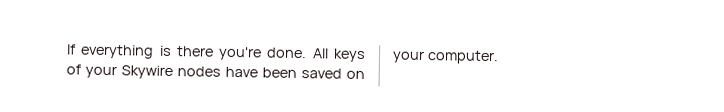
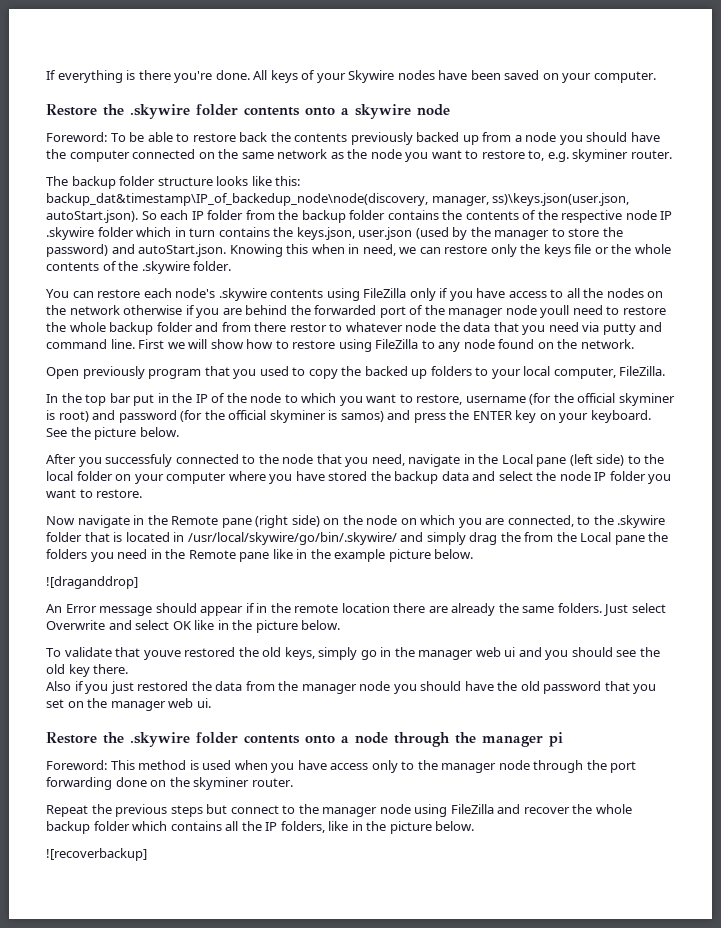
(499, 57) none -> [46,104,450,119] [46,132,660,145] [46,149,672,162] [46,176,301,189] [46,193,630,206] [46,210,673,223] [46,227,623,240] [46,244,671,257] [46,261,232,274] [46,288,664,301] [46,305,666,318] [46,322,663,335] [46,339,634,352] [46,366,666,379] [46,393,675,406] [46,410,651,423] [46,427,179,440] [46,454,665,467] [46,471,672,484] [46,489,143,498] [46,515,666,528] [46,532,669,545] [46,549,474,562] [46,576,138,589] [46,603,666,616] [46,620,341,633] [46,647,660,660] [46,664,129,677] [46,681,657,694] [46,698,211,711] [46,732,563,747] [46,760,637,773] [46,777,293,790] [46,804,632,817] [46,821,475,834] [46,848,147,861] // Restore the .skywire folder contents onto a skywire node // Foreword: To be able to restore back the contents previously backed up from a node you should have the computer connected on the same network as the node you want to restore to, e.g. skyminer router. // The backup folder structure looks like this: backup_dat&timestamp\IP_of_backedup_node\node(discovery, manager, ss)\keys.json(user.json, autoStart.json). So each IP folder from the backup folder contains the contents of the respective node IP .skywire folder which in turn contains the keys.json, user.json (used by the manager to store the password) and autoStart.json. Knowing this when in need, we can restore only the keys file or the whole contents of the .skywire folder. // You can restore each node's .skywire contents using FileZilla only if you have access to all the nodes on the network otherwise if you are behind the forwarded port of the manager node youll need to restore the whole backup folder and from there restor to whatever node the data that you need via putty and command line. First we will show how to restore using FileZilla to any node found on the network. // Open previously program that you used to copy the backed up folders to your local computer, FileZilla. // In the top bar put in the IP of the node to which you want to restore, username (for the official skyminer is root) and password (for the official skyminer is samos) and press the ENTER key on your keyboard. See the picture below. // After you successfuly connected to the node that you need, navigate in the Local pane (left side) to the local folder on your computer where you have stored the backup data and select the node IP folder you want to restore. // Now navigate in the Remote pane (right side) on the node on which you are connected, to the .skywire folder that is located in /usr/local/skywire/go/bin/.skywire/ and simply drag the from the Local pane the folders you need in the Remote pane like in the example picture below. // ![draganddrop] // An Error message should appear if in the remote location there are already the same folders. Just select Overwrite and select OK like in the picture below. // To validate that youve restored the old keys, simply go in the manager web ui and you should see the old key there. // Also if you just restored the data from the manager node you should have the old password that you set on the manager web ui. // Restore the .skywire folder contents onto a node through the manager pi // Foreword: This method is used when you have access only to the manager node through the port forwarding done on the skyminer router. // Repeat the previous steps but connect to the manager node using FileZilla and recover the whole backup folder which contains all the IP folders, like in the picture below. // ![recoverbackup]

